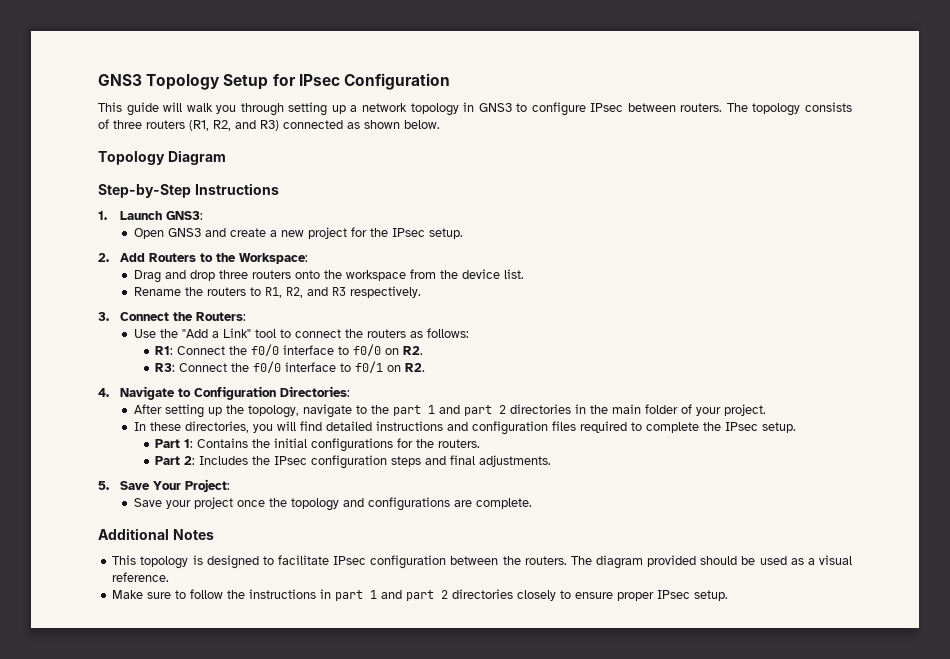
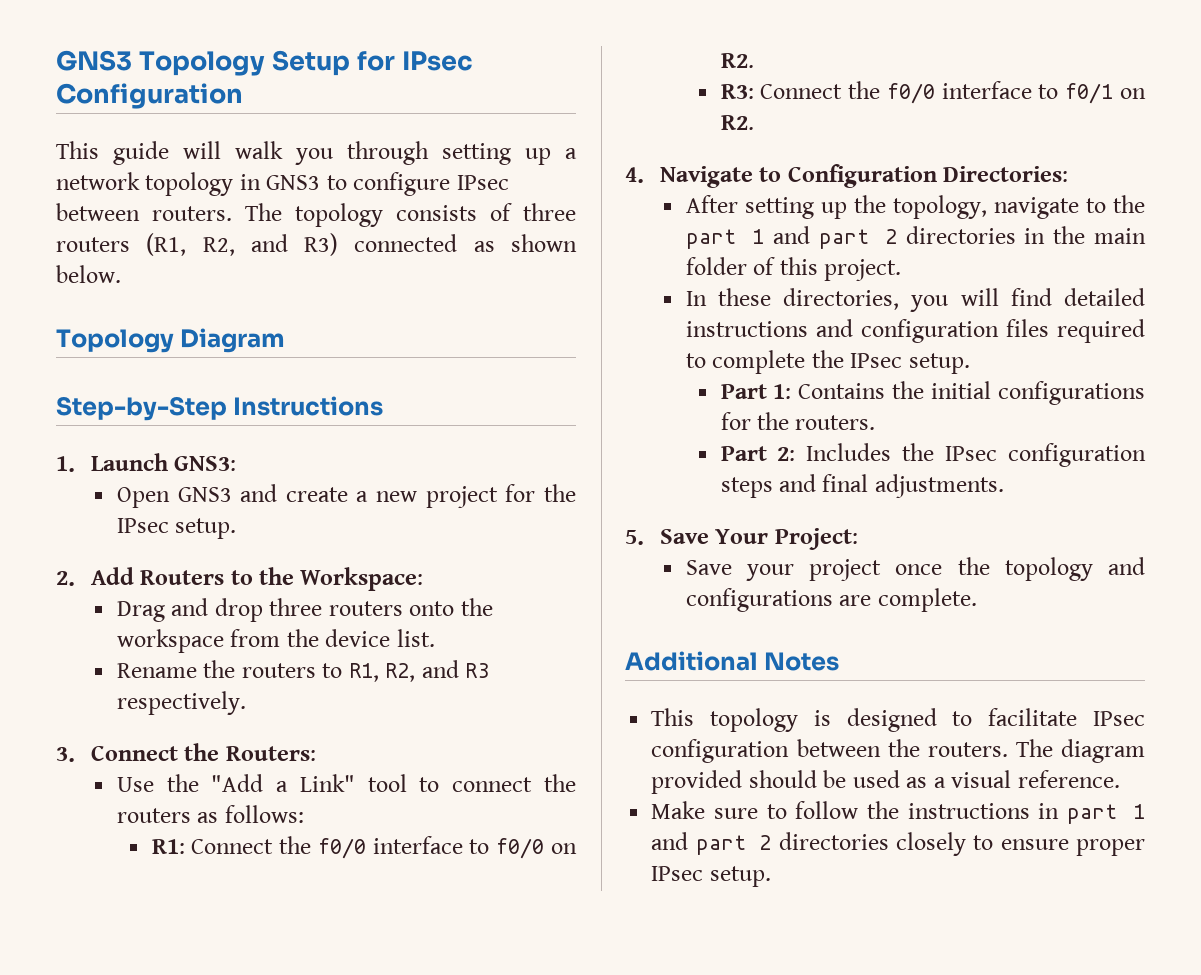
[695,407,721,416] your -> [779,257,818,275] this

